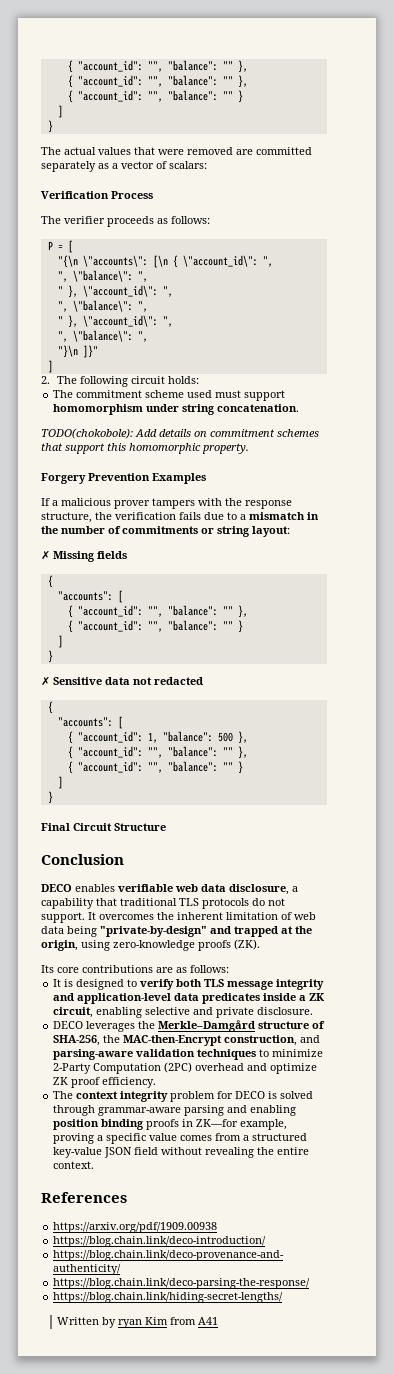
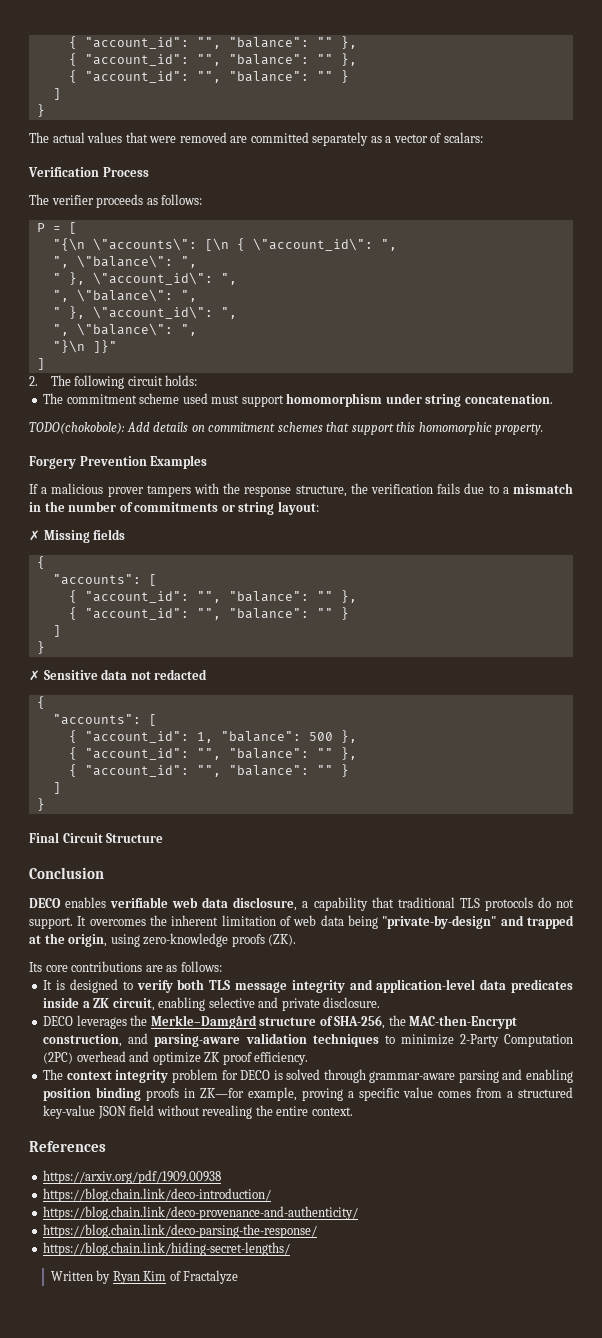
[118,1317,219,1328] ryan Kim from A41 -> [112,1270,239,1284] Ryan Kim of Fractalyze

